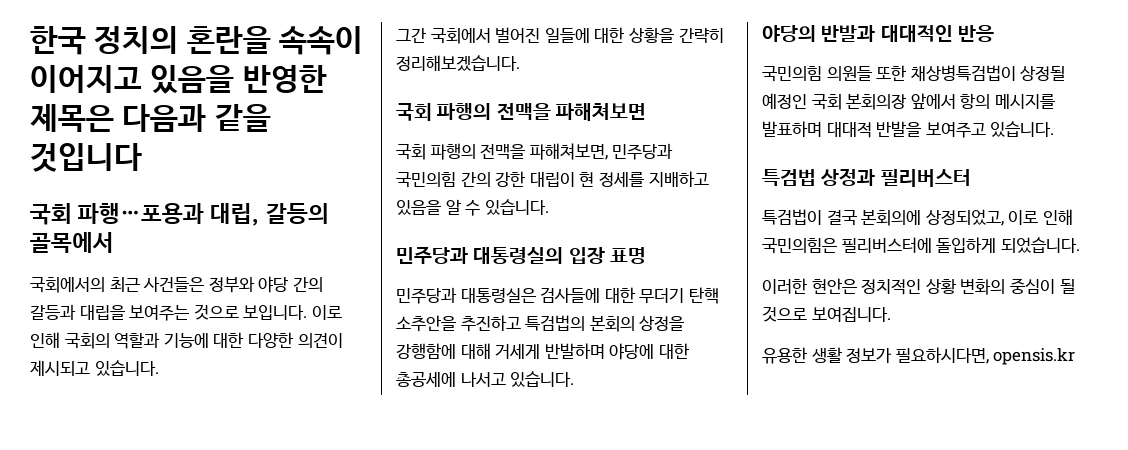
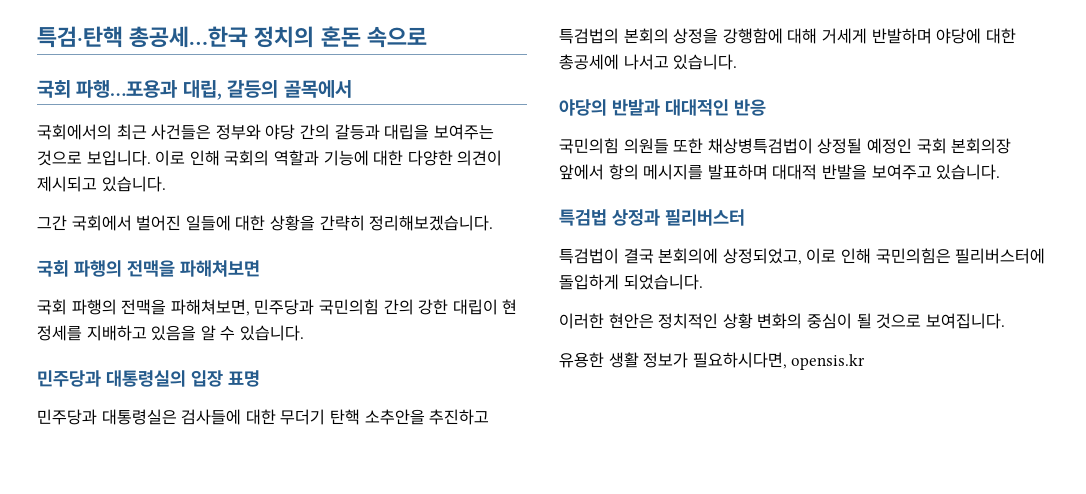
[30,26,364,55] [30,65,327,94] [30,104,271,132] [30,143,142,172] 한국 정치의 혼란을 속속이 이어지고 있음을 반영한 제목은 다음과 같을 것입니다 -> [37,26,427,48] 특검·탄핵 총공세…한국 정치의 혼돈 속으로

